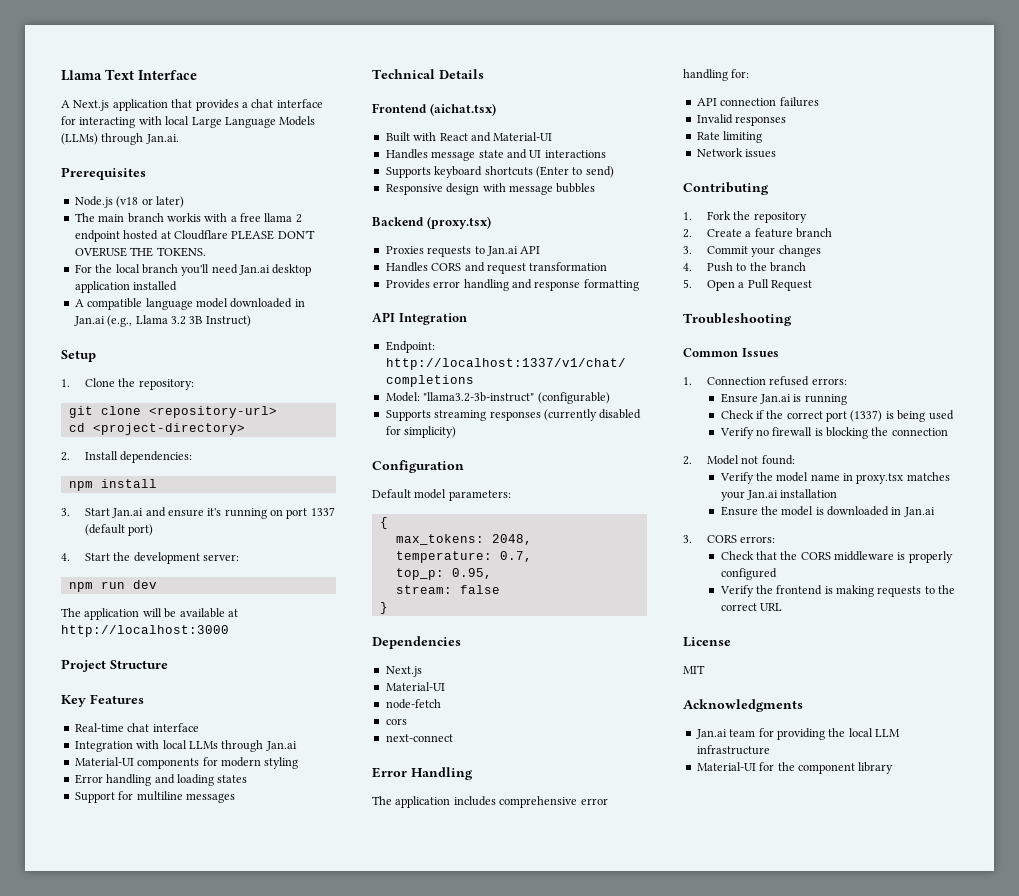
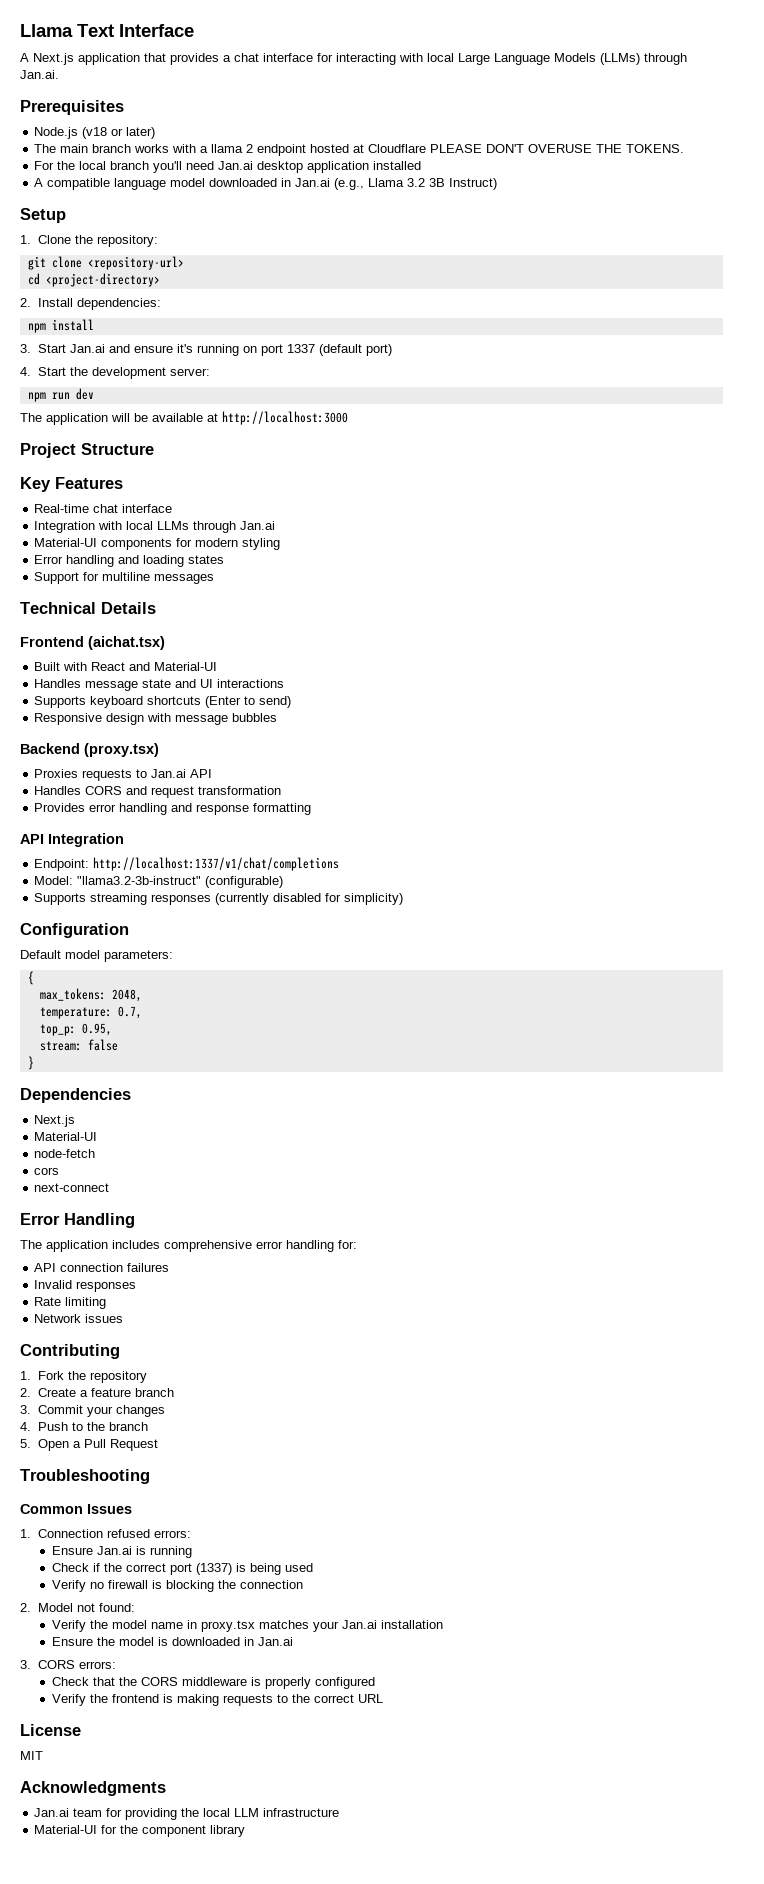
[166,213,201,222] workis -> [134,144,170,153] works
[240,213,261,222] free -> (209, 149) none

